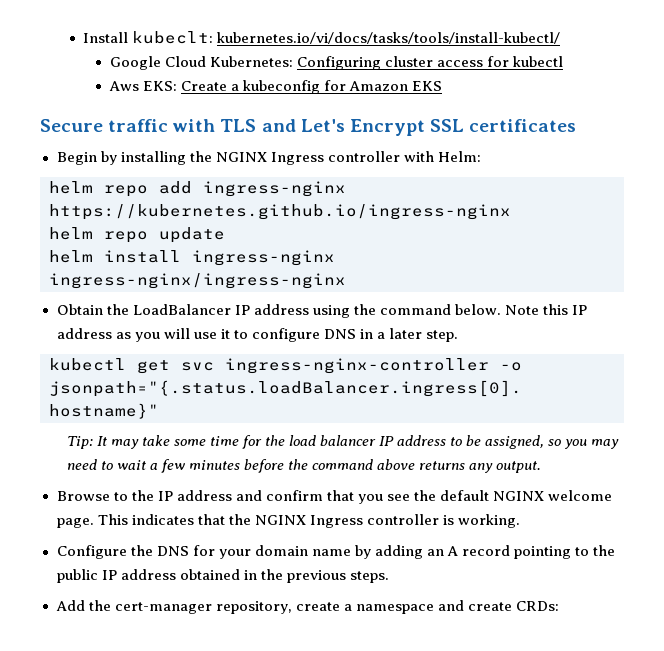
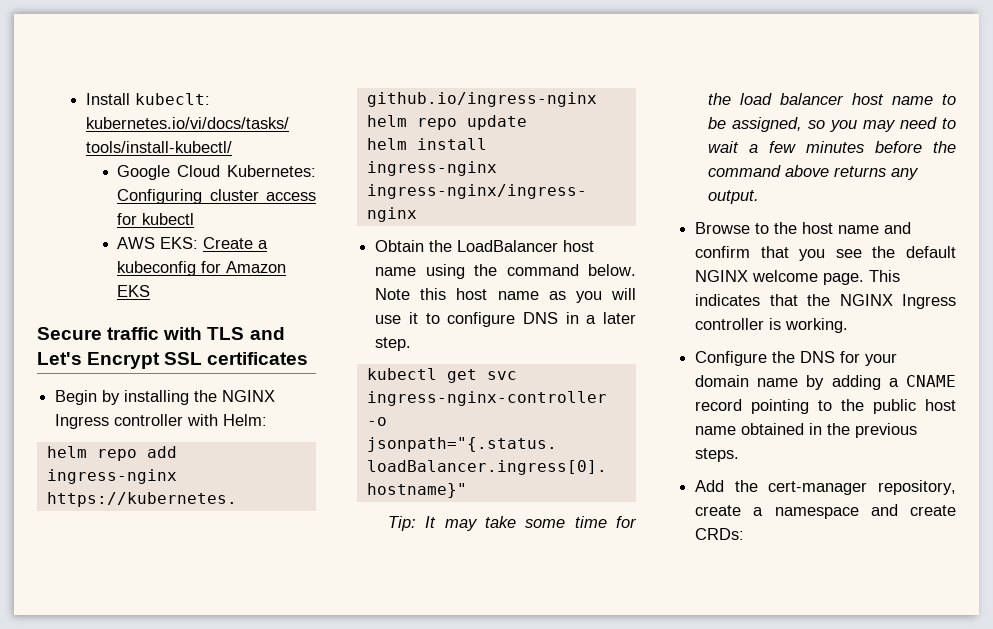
[108,81,139,91] Aws -> [117,237,156,249] AWS
[234,304,309,315] IP address -> [563,240,595,252] [375,267,417,276] host name
[572,305,588,315] [56,328,112,339] IP address -> [456,288,539,300] host name
[379,435,447,446] IP address -> [852,93,934,105] host name
[157,490,232,501] IP address -> [802,222,880,234] host name
[426,546,459,556] an A -> [888,375,956,387] a CNAME
[101,569,176,580] IP address -> [925,399,956,411] [695,426,737,435] host name

